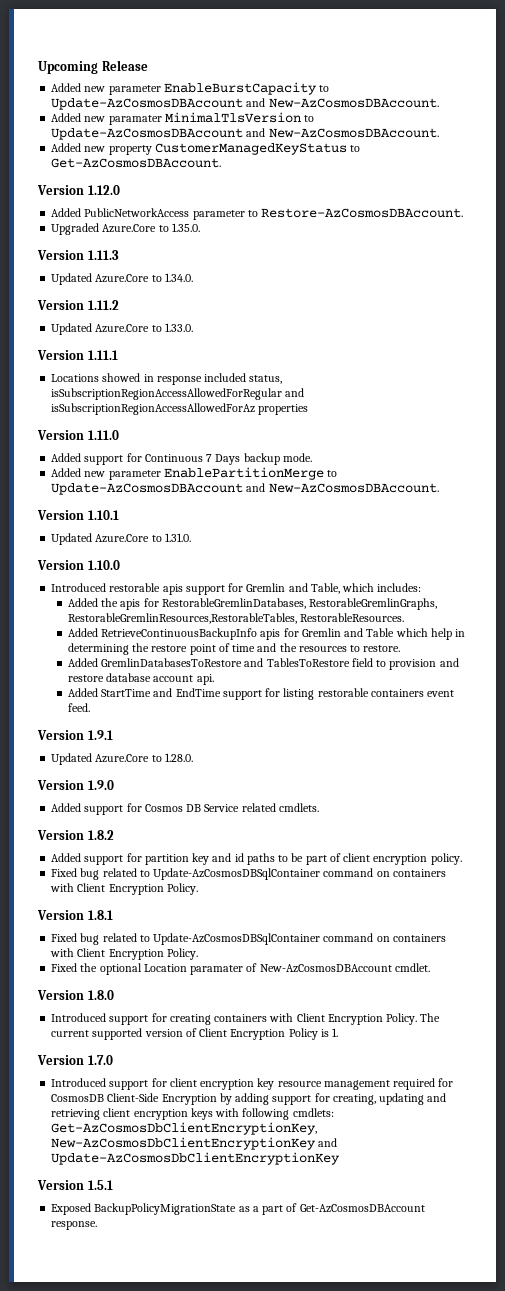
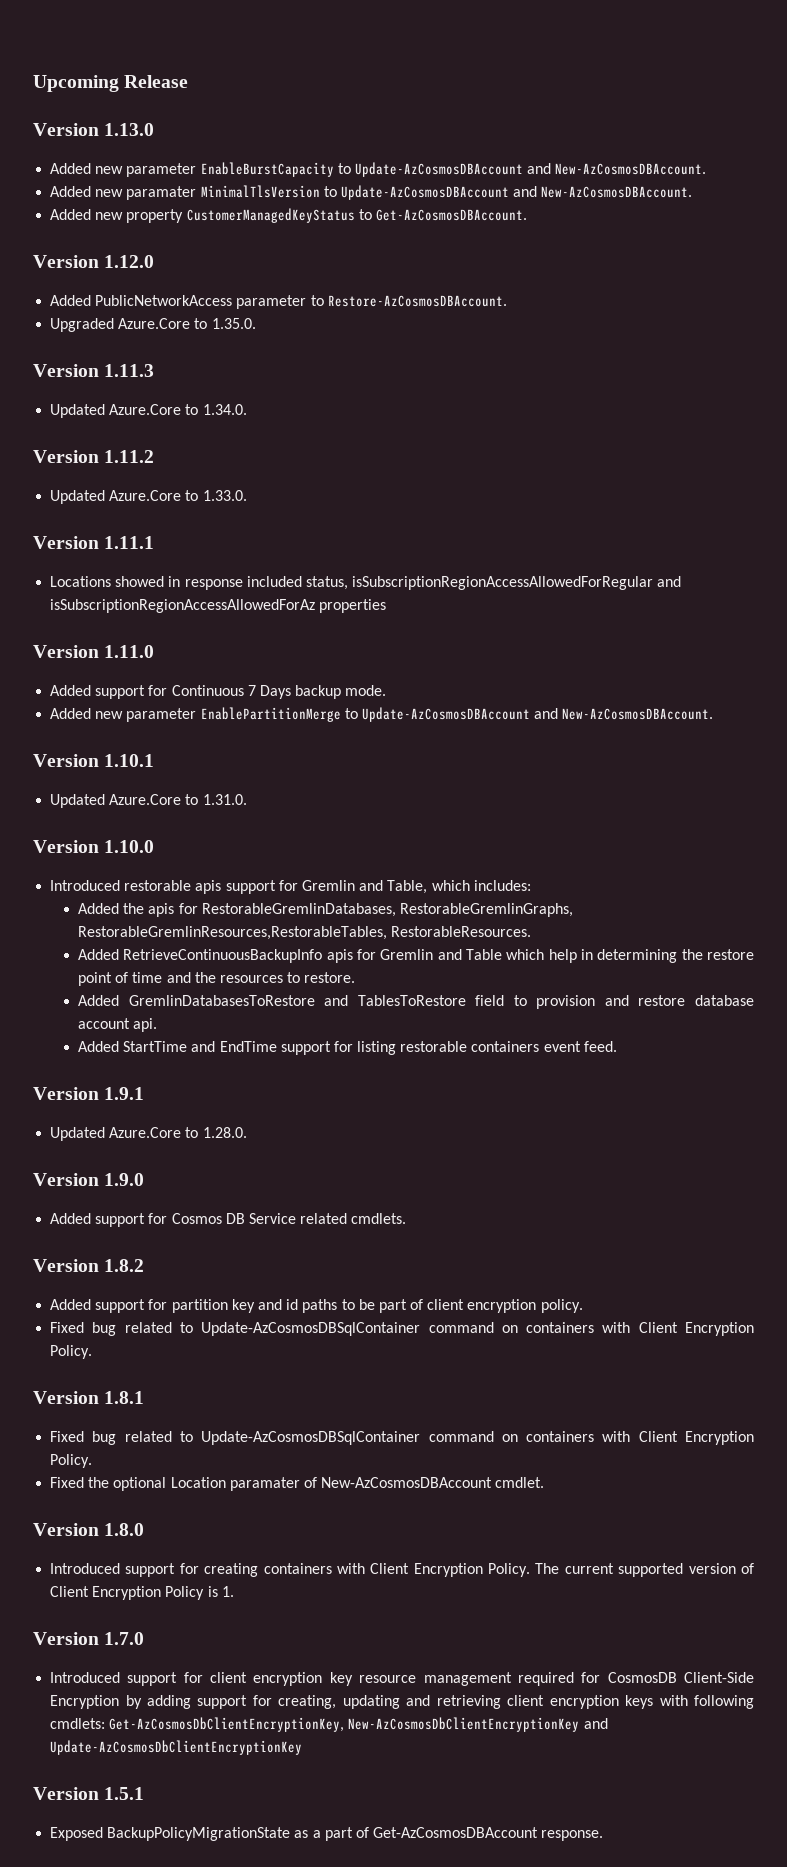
(148, 65) none -> [33,123,155,136] // Version 1.13.0

